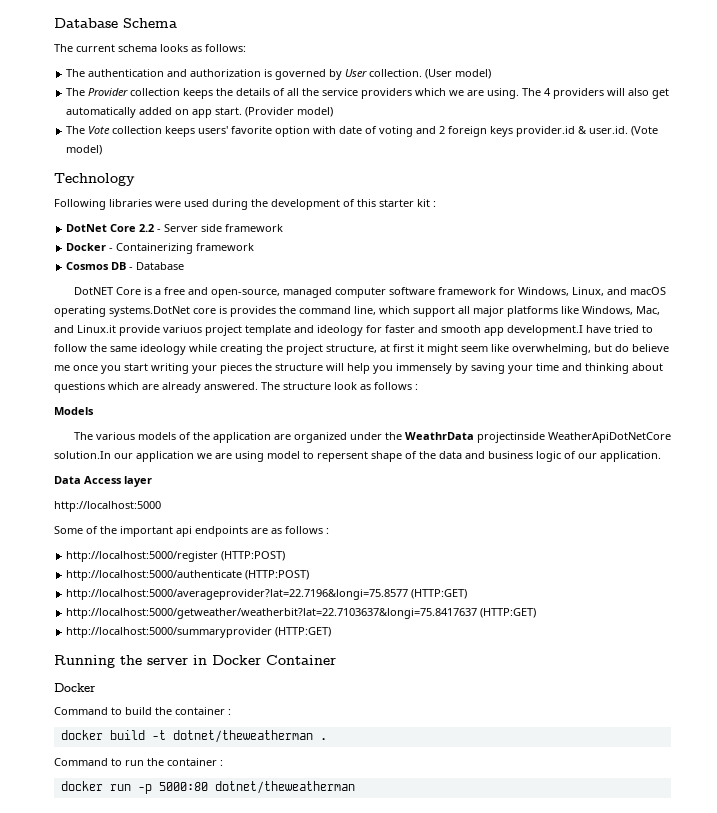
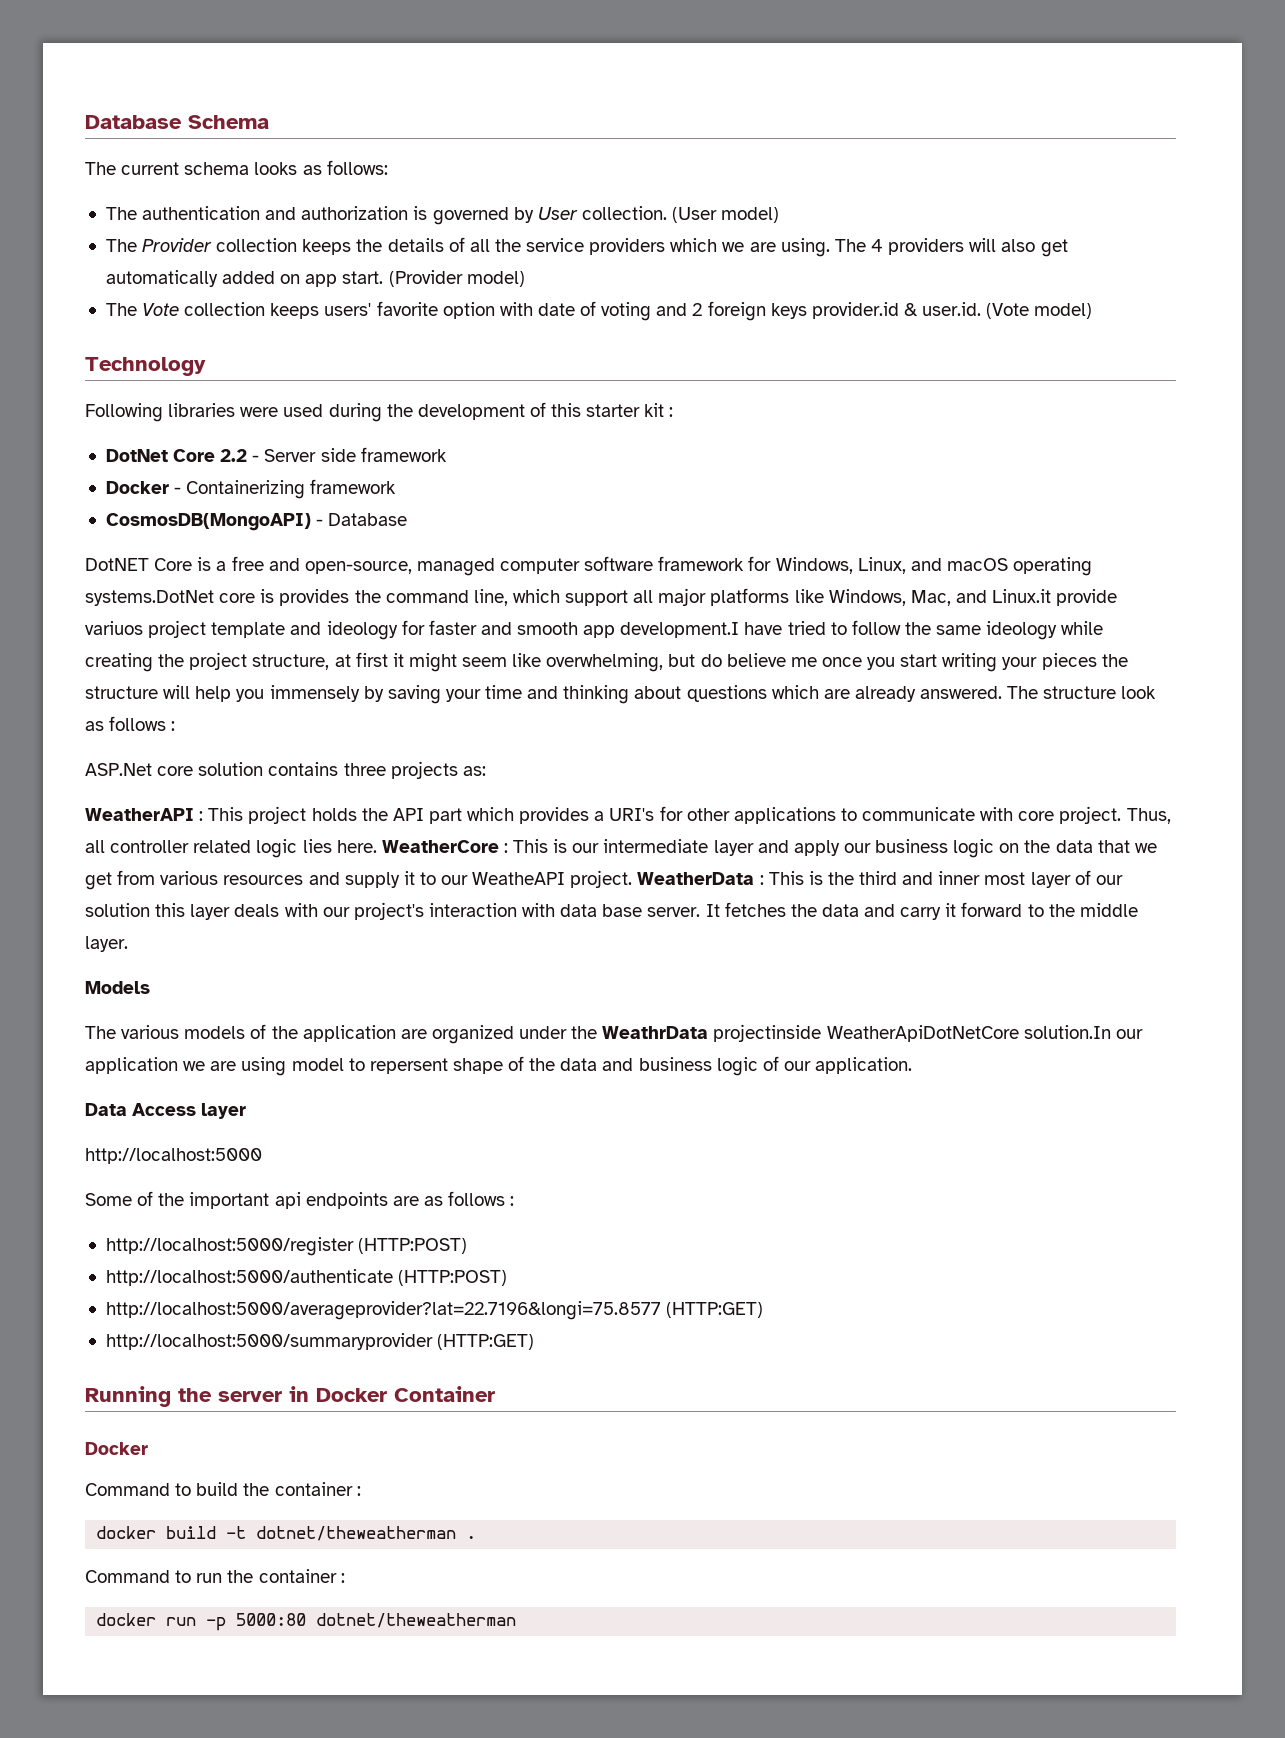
[66,262,127,270] Cosmos DB -> [105,513,311,531] CosmosDB(MongoAPI)
(418, 387) none -> [85,761,486,779] [85,806,1171,824] [85,839,1157,858] [85,870,1123,890] [85,902,1138,920] [85,936,128,952] // ASP.Net core solution contains three projects as: // WeatherAPI : This project holds the API part which provides a URI's for other applications to communicate with core project. Thus, all controller related logic lies here. WeatherCore : This is our intermediate layer and apply our business logic on the data that we get from various resources and supply it to our WeatheAPI project. WeatherData : This is the third and inner most layer of our solution this layer deals with our project's interaction with data base server. It fetches the data and carry it forward to the middle layer.
[66,608,537,619] // http://localhost:5000/getweather/weatherbit?lat=22.7103637&longi=75.8417637 (HTTP:GET) -> (764, 1310) none

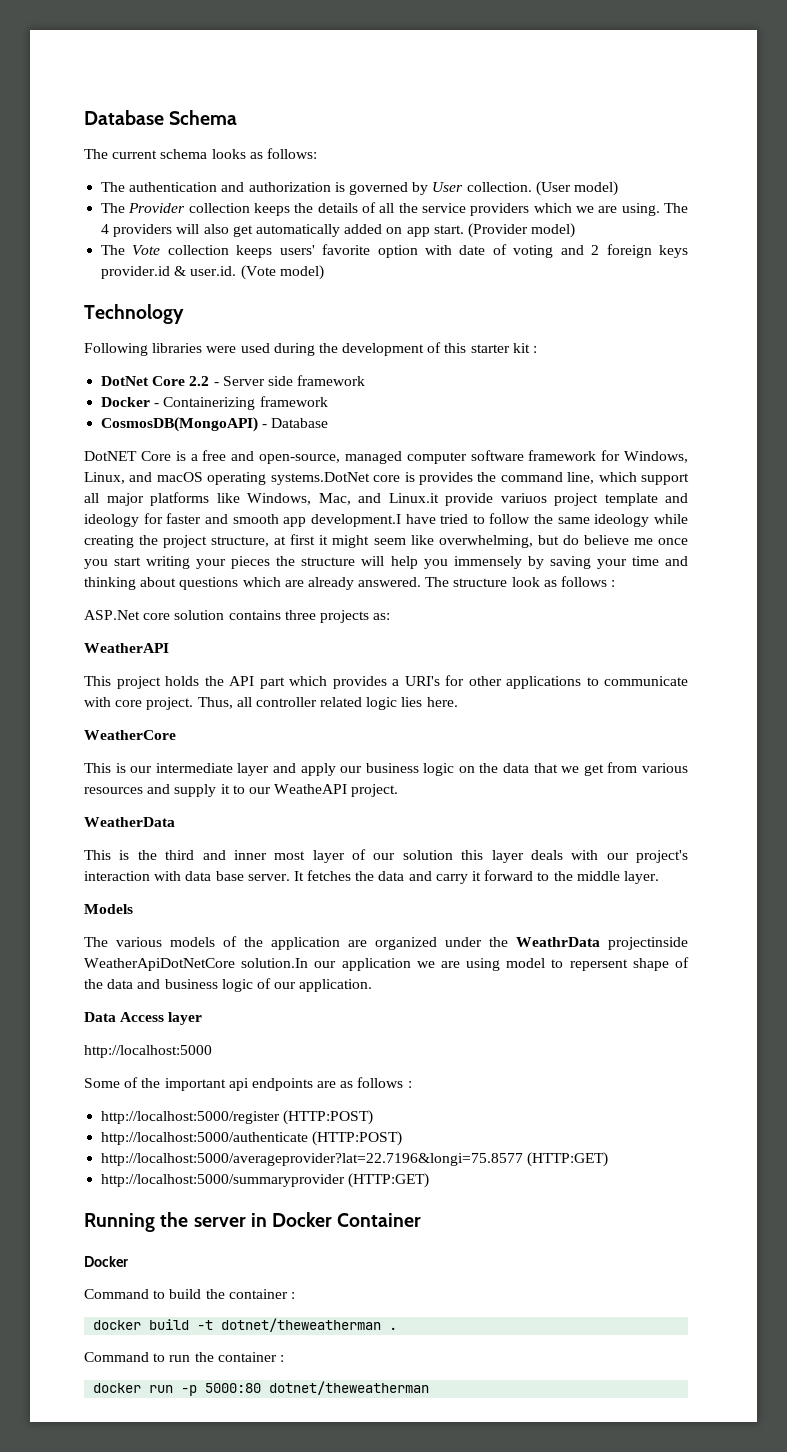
[199,811,204,821] : -> (169, 648) //
(377, 846) none -> (458, 702) //
[503,843,508,853] : -> (176, 735) //
(633, 879) none -> (399, 790) //
[759,875,764,885] : -> (175, 822) //

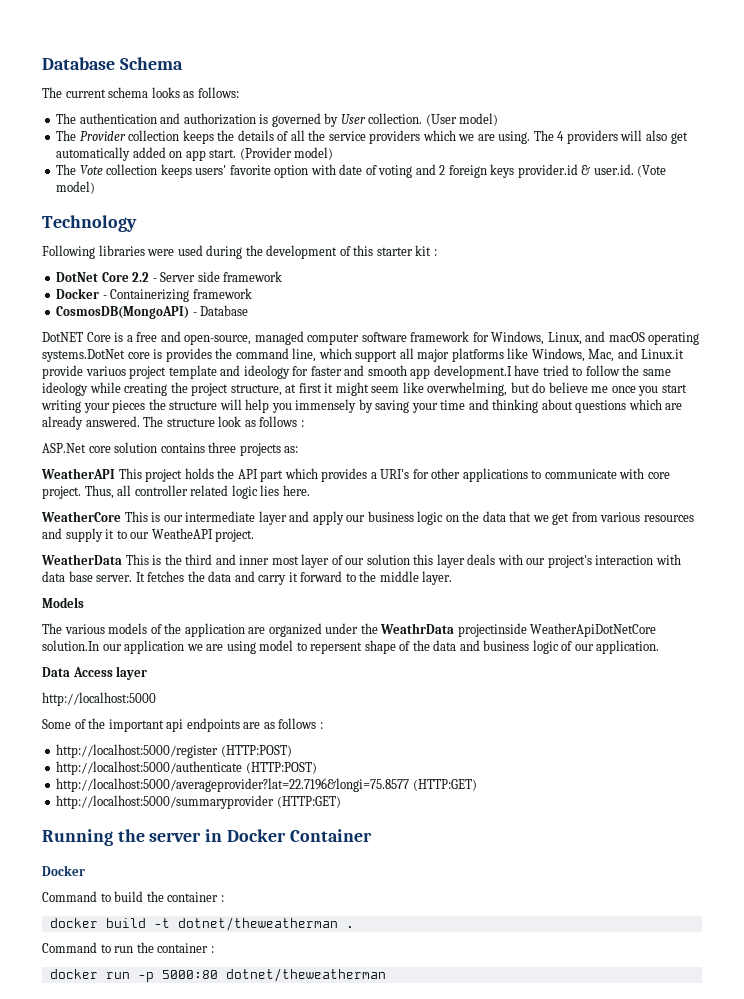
(169, 648) // -> (115, 473) none
(176, 735) // -> (121, 516) none
(175, 822) // -> (122, 559) none

